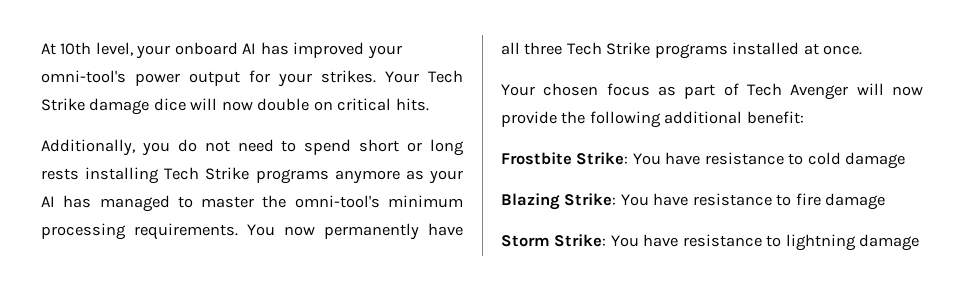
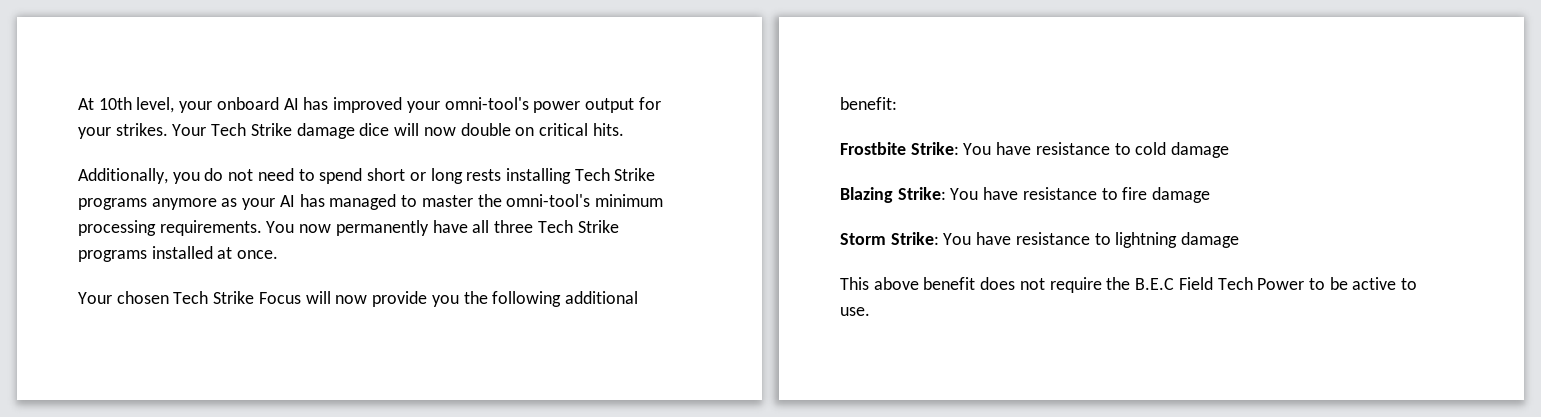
[606,83,849,100] focus as part of Tech Avenger -> [173,291,301,304] Tech Strike Focus
(557, 119) none -> [431,295,459,307] you
(920, 242) none -> [840,277,1418,293] [840,307,870,316] // This above benefit does not require the B.E.C Field Tech Power to be active to use.

